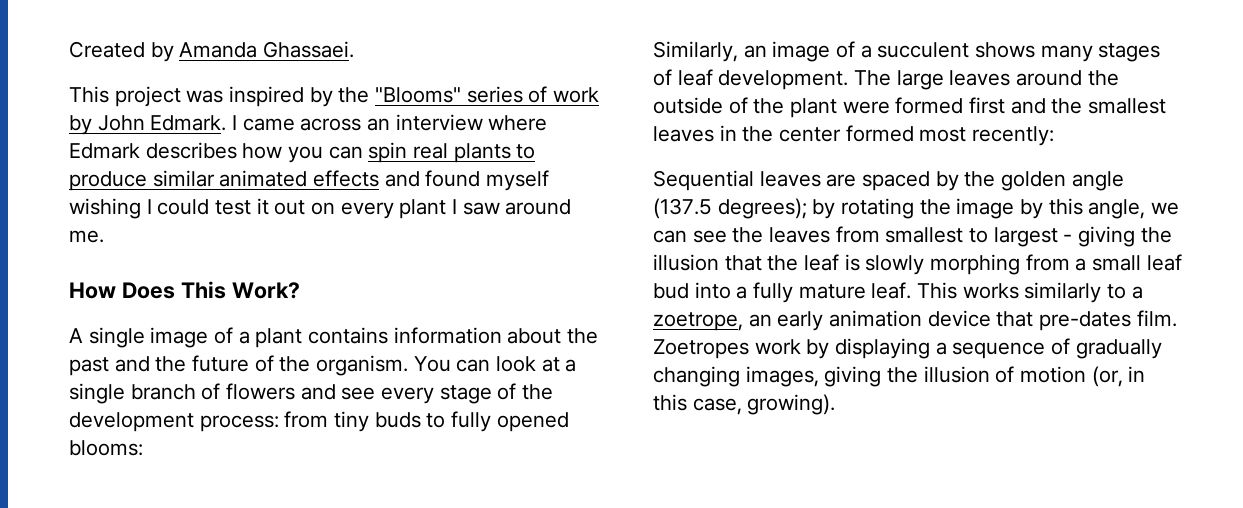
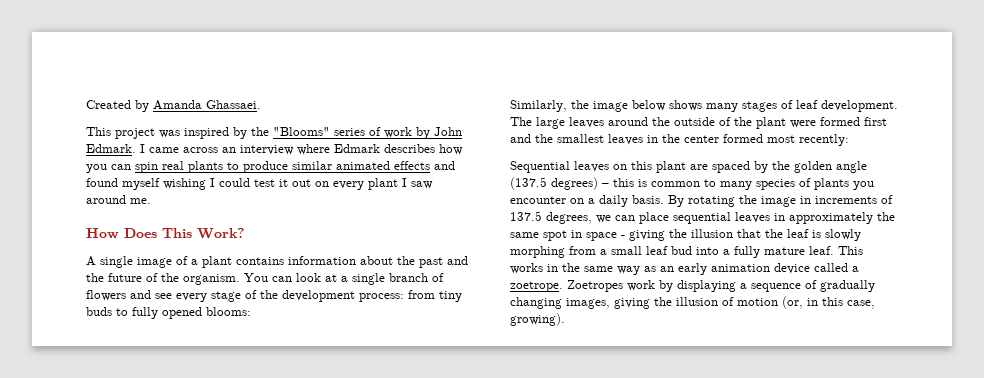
[743,41,970,62] an image of a succulent -> [571,100,666,112] the image below
(821, 179) none -> [613,161,686,173] on this plant
[717,198,1180,219] [653,226,1058,247] degrees); by rotating the image by this angle, we can see the leaves from smallest to largest -> [551,177,874,190] [510,195,893,207] [510,211,895,224] [510,230,617,241] degrees) – this is common to many species of plants you encounter on a daily basis. By rotating the image in increments of 137.5 degrees, we can place sequential leaves in approximately the same spot in space
[1024,282,1143,303] [653,312,743,331] similarly to a zoetrope, -> [547,263,656,275] in the same way as
[996,310,1177,331] that pre-dates film. -> [814,263,859,272] [510,281,563,292] called a zoetrope.

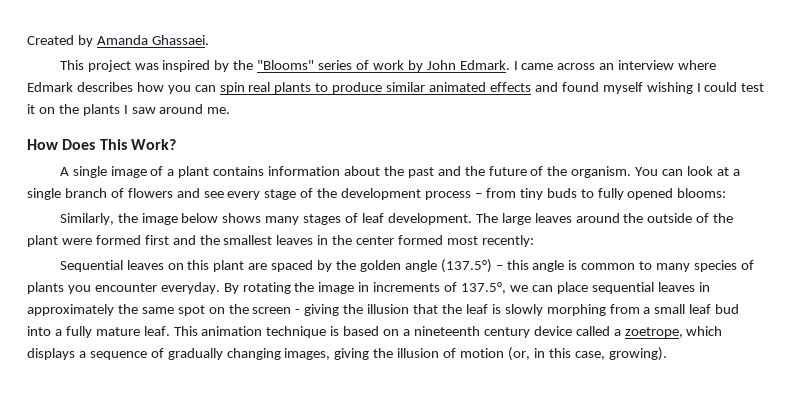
[292,178,398,190] out on every plant -> [38,104,120,116] on the plants
[359,293,404,302] process: -> [425,191,482,200] process –
[510,177,598,190] (137.5 degrees) -> [440,259,492,273] (137.5°)
(634, 182) none -> [532,260,565,272] angle
[570,195,664,207] on a daily basis. -> [160,282,220,294] everyday.
[510,211,592,224] 137.5 degrees, -> [461,282,507,294] 137.5°,
[571,230,617,241] in space -> [208,304,292,314] on the screen
[510,263,859,275] [510,280,736,292] works in the same way as an early animation device called a zoetrope. Zoetropes work by displaying -> [201,326,723,338] [27,348,75,360] animation technique is based on a nineteenth century device called a zoetrope, which displays

